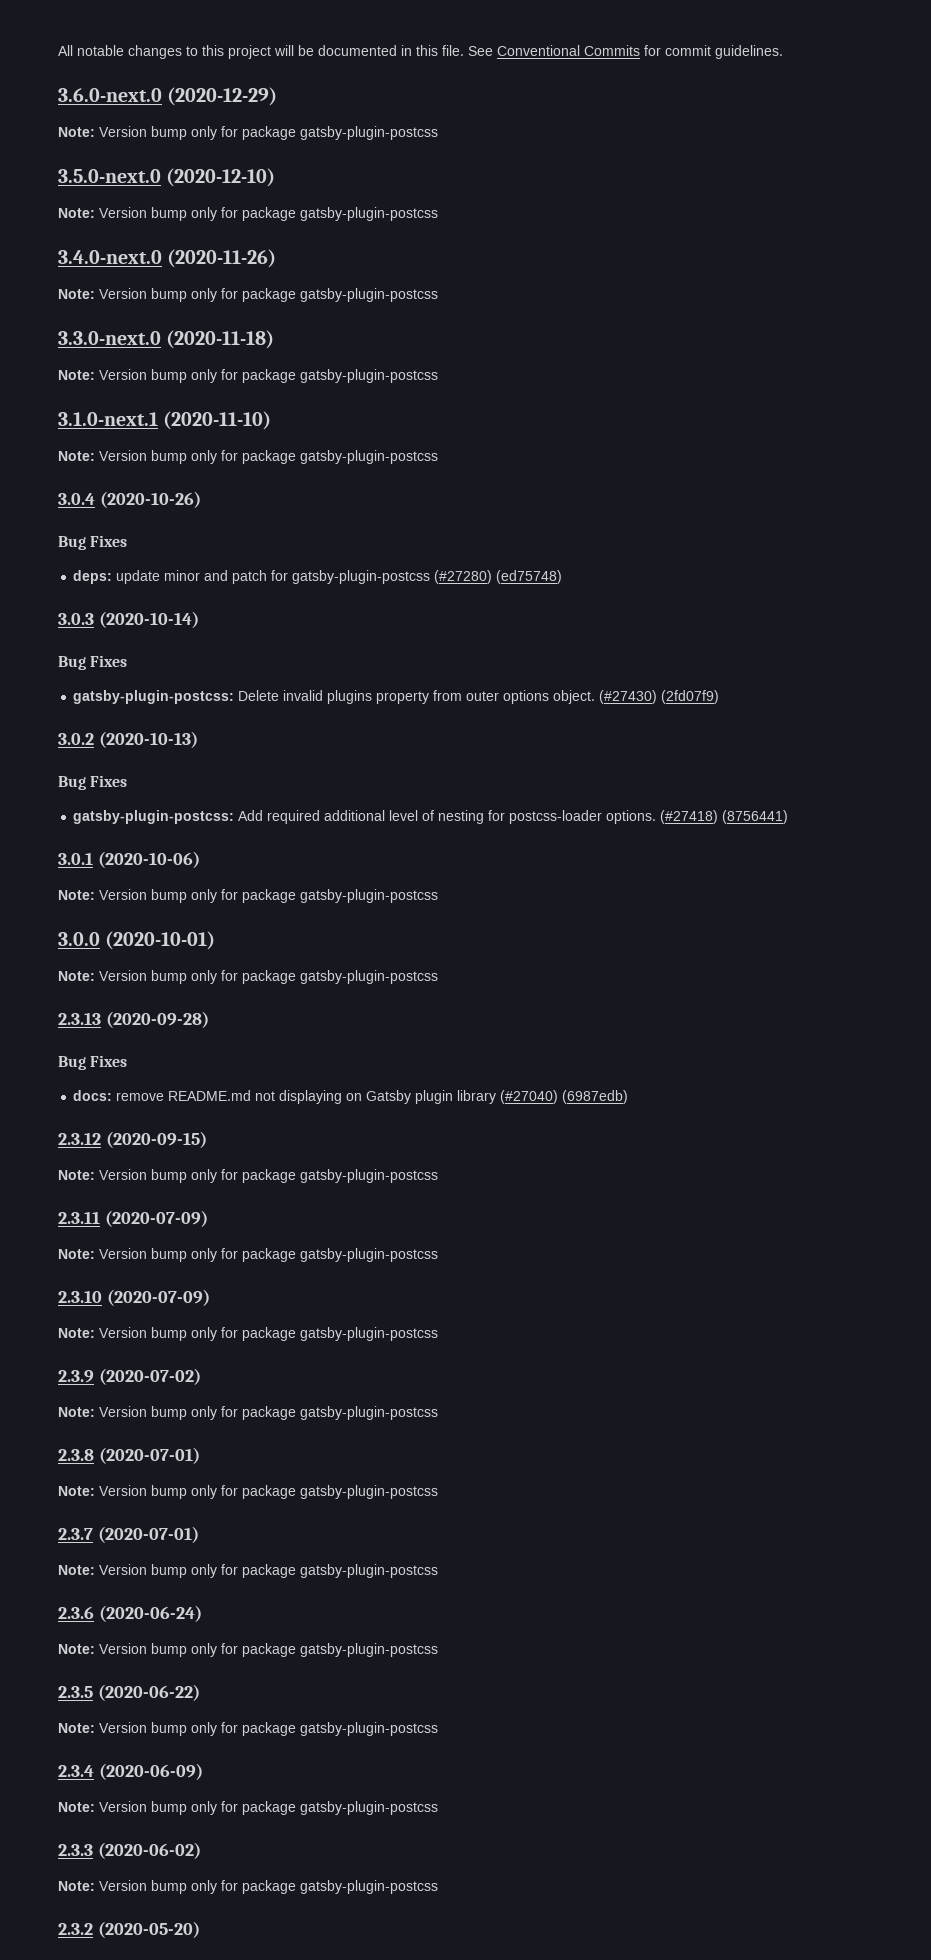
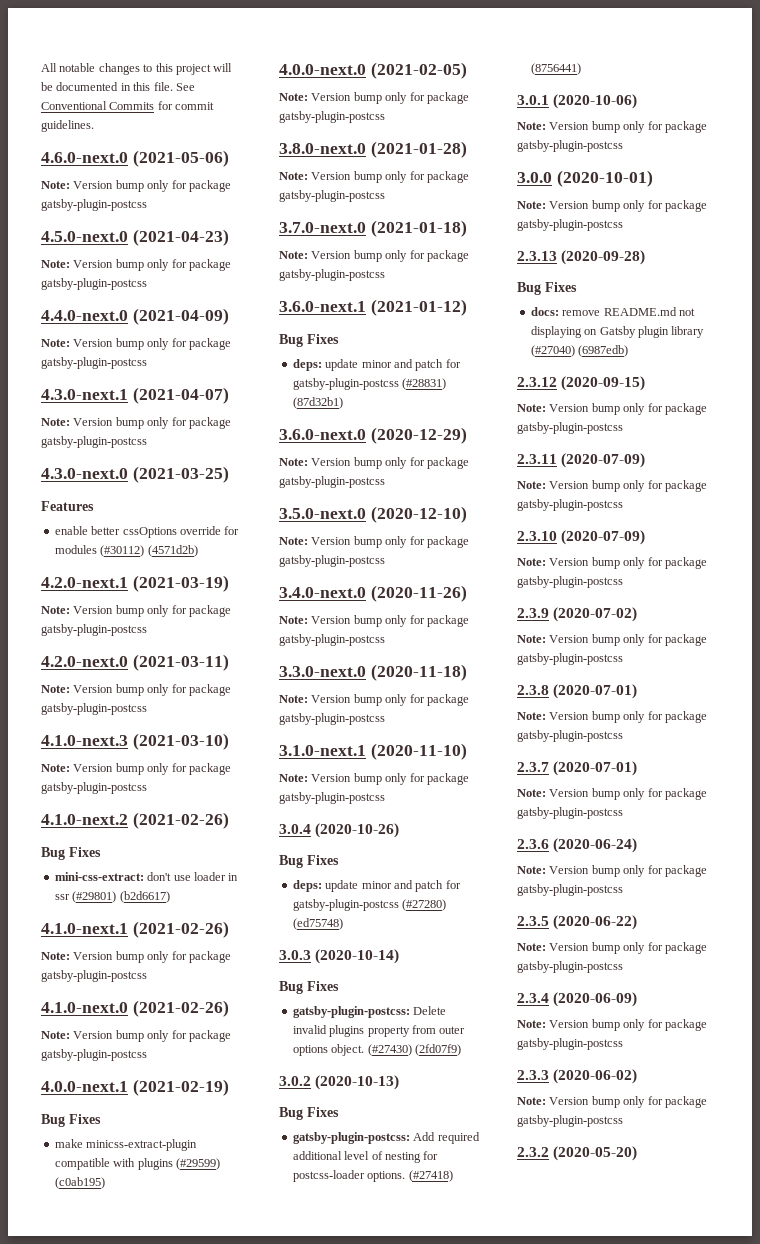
(783, 52) none -> [41,150,229,167] [41,180,231,192] [41,199,147,211] [41,229,229,246] [41,259,231,271] [41,278,147,290] [41,308,229,325] [41,338,231,350] [41,357,147,369] [41,387,229,404] [41,417,231,429] [41,436,147,448] [41,466,229,483] [41,501,94,511] [54,526,240,538] [54,545,198,557] [41,575,229,592] [41,605,231,617] [41,624,147,636] [41,654,229,671] [41,684,231,696] [41,703,147,715] [41,733,229,750] [41,763,231,775] [41,782,147,794] [41,812,229,829] [41,847,101,860] [54,872,239,881] [54,891,170,903] [41,921,229,938] [41,951,231,963] [41,970,147,982] [41,1000,229,1017] [41,1030,231,1042] [41,1049,147,1061] [41,1079,229,1096] [41,1114,101,1127] [54,1139,198,1151] [54,1158,220,1170] [54,1177,105,1189] [279,62,467,79] [279,92,469,104] [279,111,385,123] [279,141,467,158] [279,171,469,183] [279,190,385,202] [279,220,467,237] [279,250,469,262] [279,269,385,281] [279,299,467,316] [279,334,339,347] [292,359,461,371] [292,378,447,390] [292,397,343,409] // 4.6.0-next.0 (2021-05-06) // Note: Version bump only for package gatsby-plugin-postcss // 4.5.0-next.0 (2021-04-23) // Note: Version bump only for package gatsby-plugin-postcss // 4.4.0-next.0 (2021-04-09) // Note: Version bump only for package gatsby-plugin-postcss // 4.3.0-next.1 (2021-04-07) // Note: Version bump only for package gatsby-plugin-postcss // 4.3.0-next.0 (2021-03-25) // Features // enable better cssOptions override for modules (#30112) (4571d2b) // 4.2.0-next.1 (2021-03-19) // Note: Version bump only for package gatsby-plugin-postcss // 4.2.0-next.0 (2021-03-11) // Note: Version bump only for package gatsby-plugin-postcss // 4.1.0-next.3 (2021-03-10) // Note: Version bump only for package gatsby-plugin-postcss // 4.1.0-next.2 (2021-02-26) // Bug Fixes // mini-css-extract: don't use loader in ssr (#29801) (b2d6617) // 4.1.0-next.1 (2021-02-26) // Note: Version bump only for package gatsby-plugin-postcss // 4.1.0-next.0 (2021-02-26) // Note: Version bump only for package gatsby-plugin-postcss // 4.0.0-next.1 (2021-02-19) // Bug Fixes // make minicss-extract-plugin compatible with plugins (#29599) (c0ab195) // 4.0.0-next.0 (2021-02-05) // Note: Version bump only for package gatsby-plugin-postcss // 3.8.0-next.0 (2021-01-28) // Note: Version bump only for package gatsby-plugin-postcss // 3.7.0-next.0 (2021-01-18) // Note: Version bump only for package gatsby-plugin-postcss // 3.6.0-next.1 (2021-01-12) // Bug Fixes // deps: update minor and patch for gatsby-plugin-postcss (#28831) (87d32b1)

